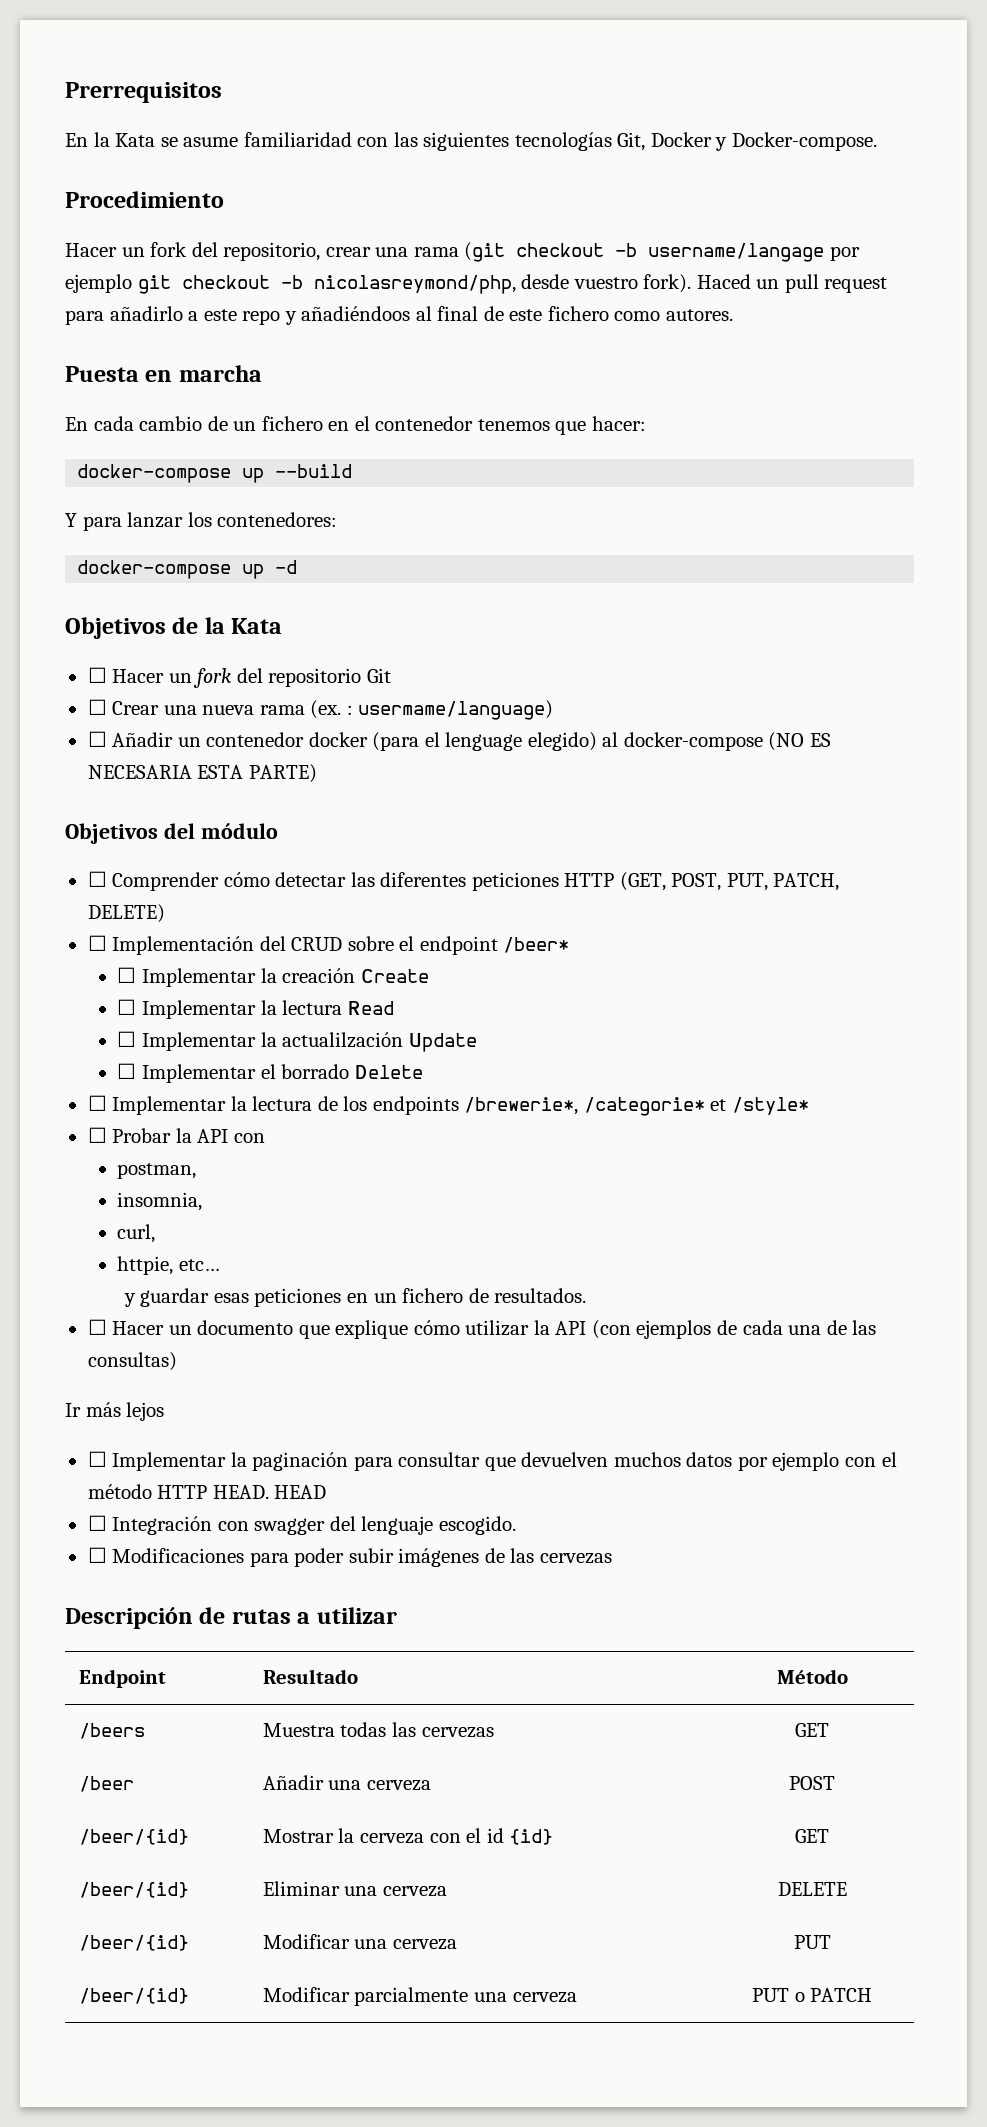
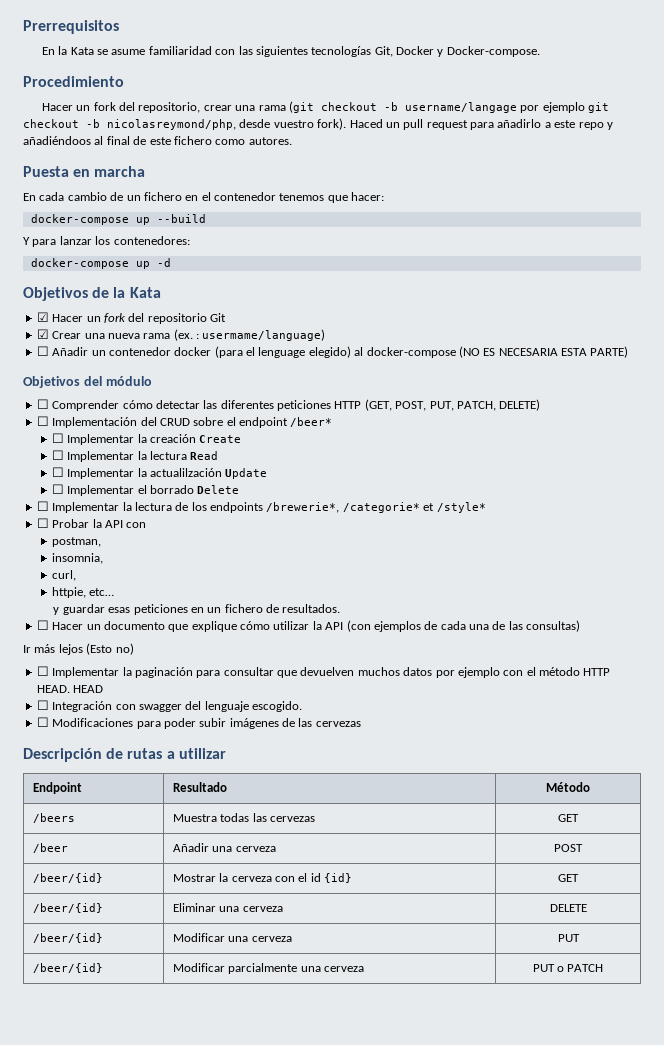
[87,667,107,683] ☐ -> [36,312,49,322] ☑
[87,699,107,715] ☐ -> [36,329,49,339] ☑
(165, 1411) none -> [86,643,134,655] (Esto no)

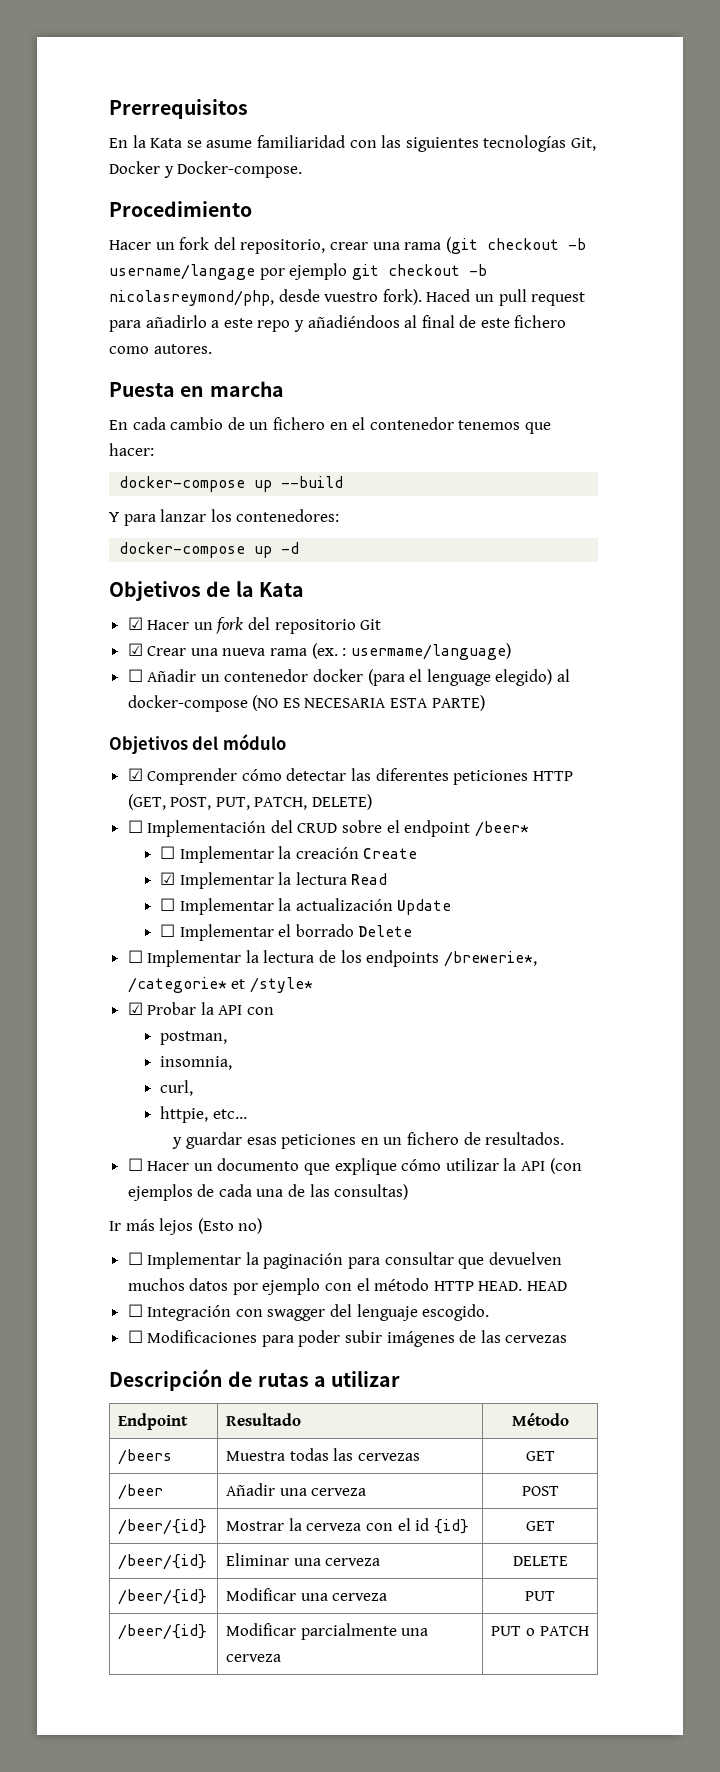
[36,399,49,409] ☐ -> [127,768,143,781] ☑
[51,450,64,460] ☐ -> [159,872,175,885] ☑
[150,468,223,477] actualilzación -> [295,898,393,911] actualización
[36,518,49,528] ☐ -> [127,1002,143,1015] ☑

